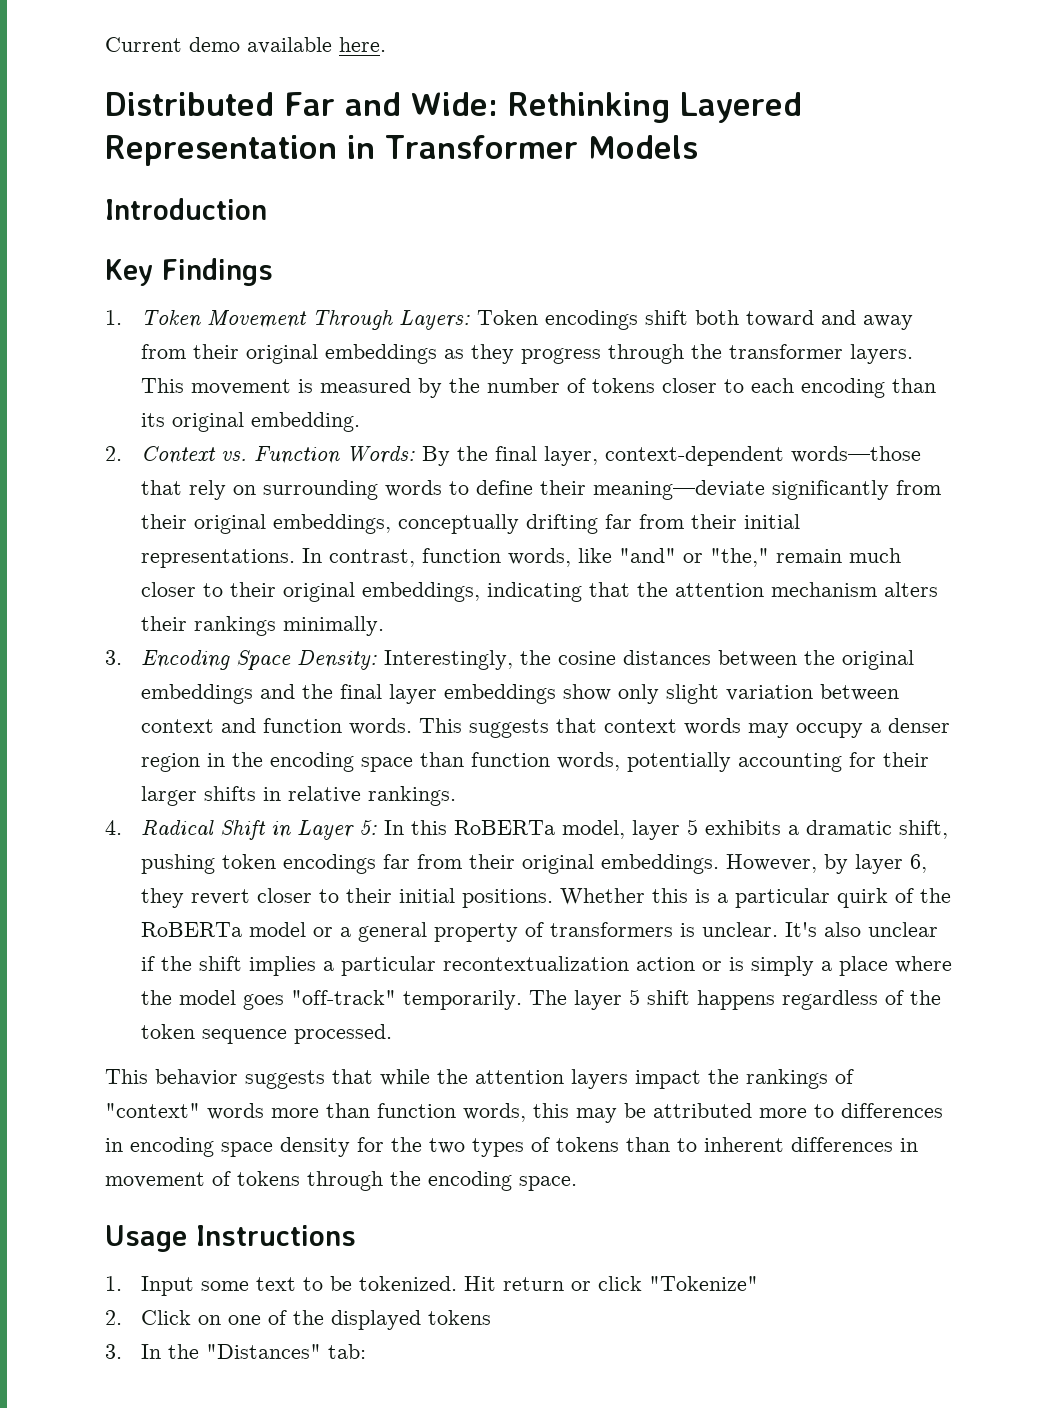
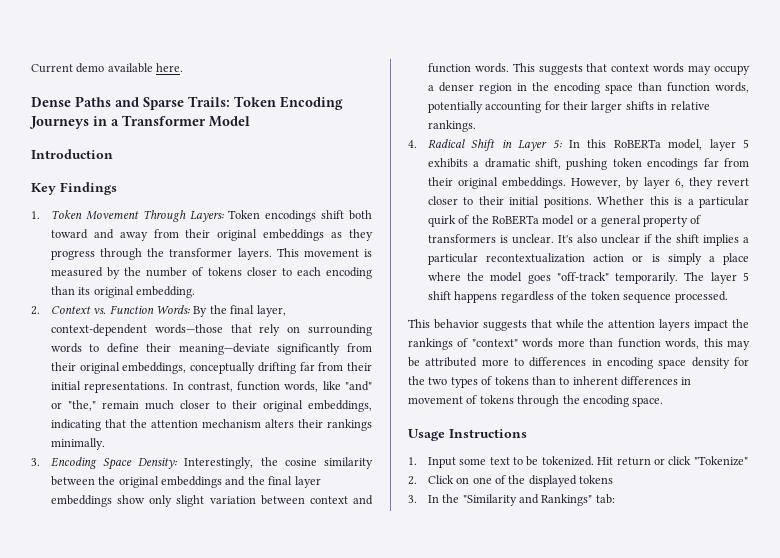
[105,92,802,123] [105,135,698,166] Distributed Far and Wide: Rethinking Layered Representation in Transformer Models -> [31,96,343,110] [29,115,250,129] Dense Paths and Sparse Trails: Token Encoding Journeys in a Transformer Model
[622,650,711,665] distances -> [323,457,373,469] similarity
[205,1344,321,1359] "Distances" -> [462,494,593,506] "Similarity and Rankings"

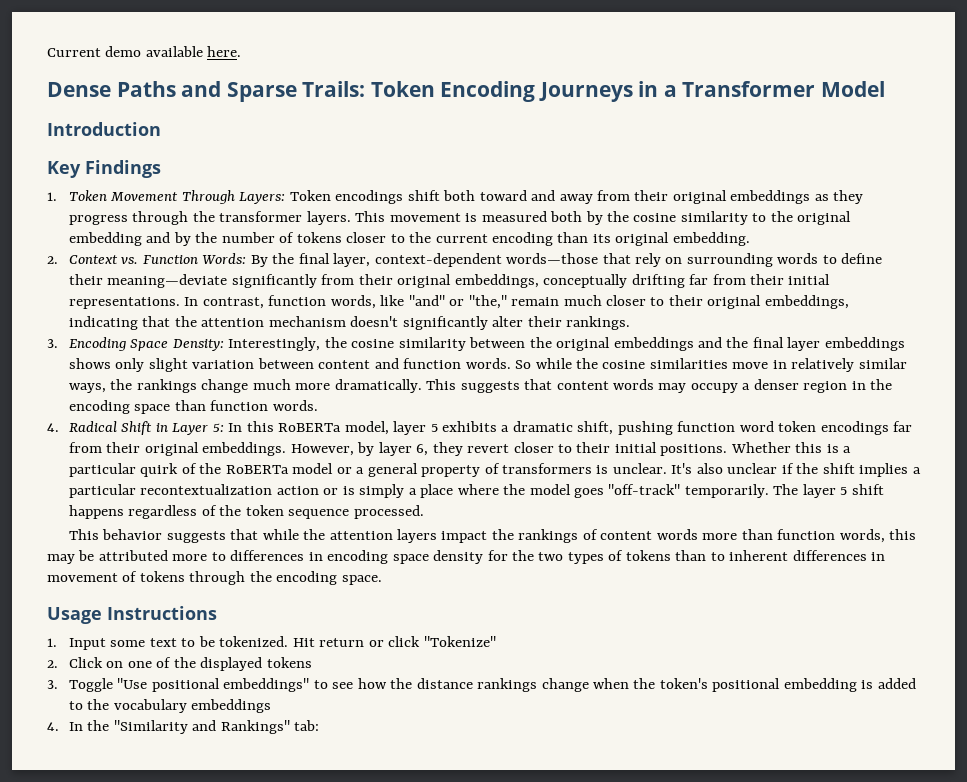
(103, 272) none -> [550,211,852,225] [68,232,171,246] both by the cosine similarity to the original embedding and
[296,267,321,276] each -> [409,232,488,243] the current
[264,419,372,431] [50,438,105,450] alters their rankings minimally. -> [350,316,631,330] doesn't significantly alter their rankings.
[117,495,146,504] show -> [68,358,111,369] shows
[309,496,348,504] context -> [318,360,371,369] content
(509, 68) none -> [515,358,907,372] [68,379,422,393] So while the cosine similarities move in relatively similar ways, the rankings change much more dramatically.
[611,64,650,72] context -> [556,381,609,390] content
[715,82,749,93] [427,101,710,113] [427,120,476,132] words, potentially accounting for their larger shifts in relative rankings. -> [272,400,318,411] words.
(608, 164) none -> [677,421,774,432] function word
[471,339,518,347] "context" -> [600,531,653,540] content
(417, 499) none -> [68,678,916,692] [68,699,272,713] [47,722,59,731] Toggle "Use positional embeddings" to see how the distance rankings change when the token's positional embedding is added to the vocabulary embeddings // 4.

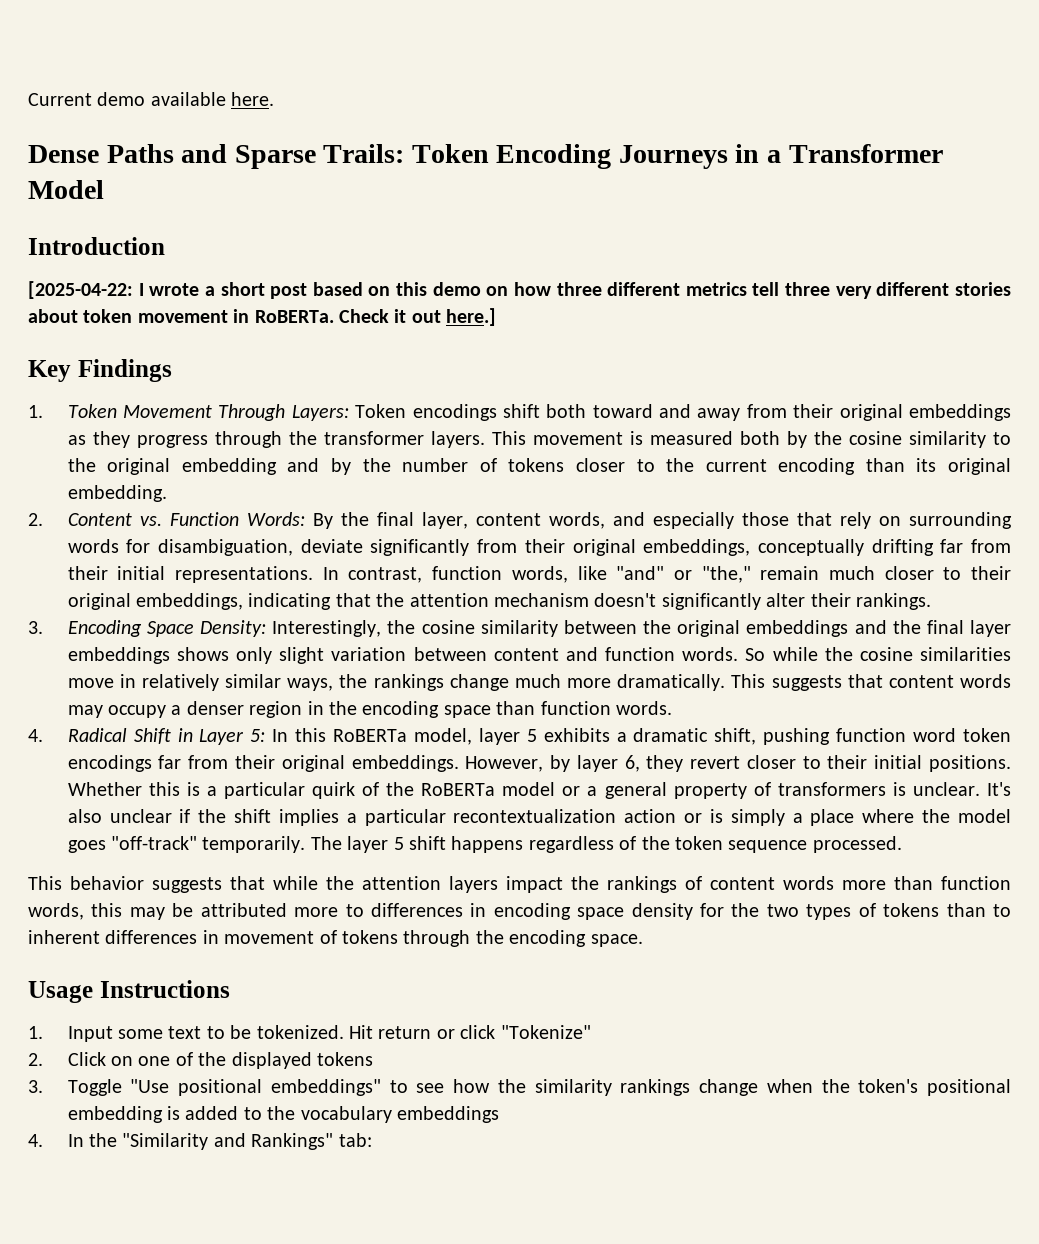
(161, 129) none -> [28,281,1012,299] [28,308,497,326] // [2025-04-22: I wrote a short post based on this demo on how three different metrics tell three very different stories about token movement in RoBERTa. Check it out here.]
[68,255,118,264] Context -> [67,513,132,526] Content
[374,253,599,267] context-dependent words—those -> [475,512,789,529] content words, and especially those
[822,253,883,264] [68,274,228,288] to define their meaning—deviate -> [126,539,363,556] for disambiguation, deviate
[416,678,473,689] distance -> [534,1079,612,1096] similarity

